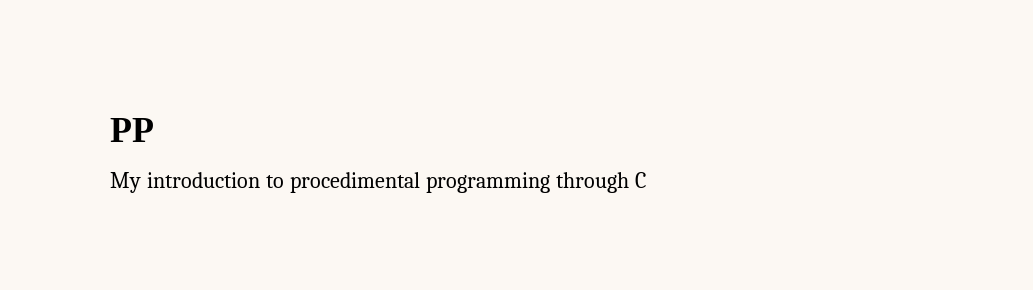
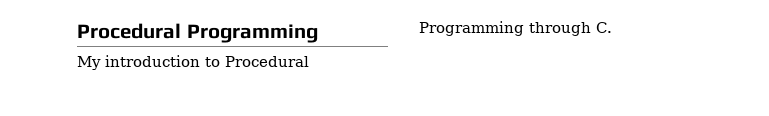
[110,118,154,142] PP -> [77,23,318,43] Procedural Programming
[289,172,646,193] procedimental programming through C -> [225,56,309,67] [419,21,612,36] Procedural Programming through C.

